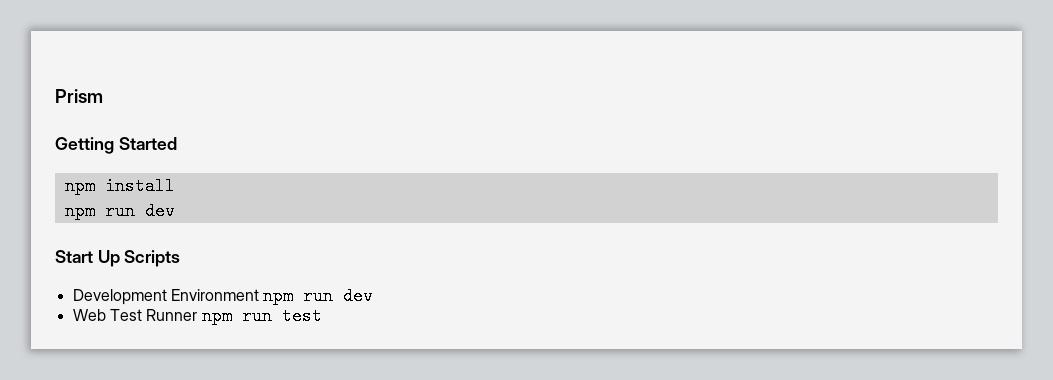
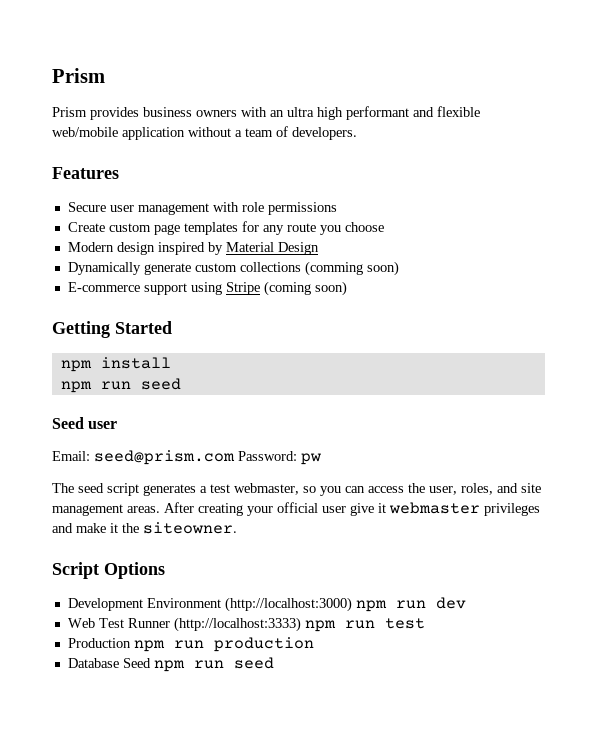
[55,89,103,103] Prism -> [52,68,105,83] [52,106,480,120] [52,126,357,140] [52,167,119,179] [67,202,337,215] [67,221,384,235] [67,242,319,255] [67,261,399,276] [67,281,347,296] Prism // Prism provides business owners with an ultra high performant and flexible web/mobile application without a team of developers. // Features // Secure user management with role permissions // Create custom page templates for any route you choose // Modern design inspired by Material Design // Dynamically generate custom collections (comming soon) // E-commerce support using Stripe (coming soon)
[144,202,175,220] [55,250,181,267] dev // Start Up Scripts -> [140,378,181,390] [52,417,118,429] [52,450,321,465] [52,483,541,496] [52,502,540,516] [52,522,237,534] [52,562,165,579] seed // Seed user // Email: seed@prism.com Password: pw // The seed script generates a test webmaster, so you can access the user, roles, and site management areas. After creating your official user give it webmaster privileges and make it the siteowner. // Script Options
(259, 295) none -> [224,597,352,612] (http://localhost:3000)
(198, 315) none -> [173,617,301,632] (http://localhost:3333)
(322, 316) none -> [67,637,314,652] [67,657,274,672] // Production npm run production // Database Seed npm run seed

